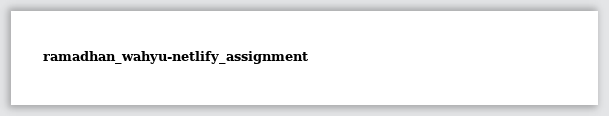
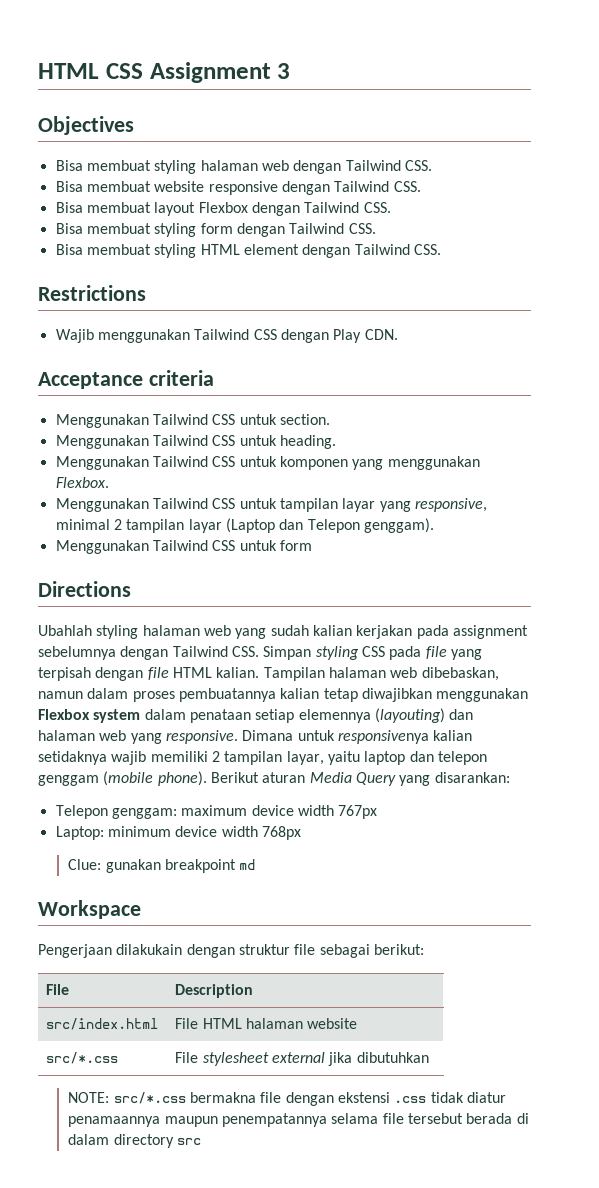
[43,51,308,64] ramadhan_wahyu-netlify_assignment -> [38,62,291,83] [38,116,134,135] [55,160,432,174] [55,181,421,195] [55,202,391,216] [55,223,376,237] [55,244,441,258] [38,285,146,301] [55,329,398,343] [38,370,214,389] [55,414,330,428] [55,435,336,449] [55,456,480,470] [55,477,109,488] [55,498,487,512] [55,518,434,533] [55,540,312,554] [38,581,131,597] [38,625,528,639] [38,646,482,660] [38,667,499,681] [38,688,529,702] [38,708,474,723] [38,730,473,744] [38,751,487,765] [38,771,510,786] [55,805,378,819] [55,826,301,840] [68,859,256,873] [38,900,141,919] [38,944,424,958] [46,984,70,995] [175,984,254,998] [46,1018,159,1030] [175,1018,358,1029] [46,1052,119,1064] [175,1052,429,1066] [68,1092,506,1106] [68,1113,529,1127] [68,1134,201,1148] HTML CSS Assignment 3 // Objectives // Bisa membuat styling halaman web dengan Tailwind CSS. // Bisa membuat website responsive dengan Tailwind CSS. // Bisa membuat layout Flexbox dengan Tailwind CSS. // Bisa membuat styling form dengan Tailwind CSS. // Bisa membuat styling HTML element dengan Tailwind CSS. // Restrictions // Wajib menggunakan Tailwind CSS dengan Play CDN. // Acceptance criteria // Menggunakan Tailwind CSS untuk section. // Menggunakan Tailwind CSS untuk heading. // Menggunakan Tailwind CSS untuk komponen yang menggunakan Flexbox. // Menggunakan Tailwind CSS untuk tampilan layar yang responsive, minimal 2 tampilan layar (Laptop dan Telepon genggam). // Menggunakan Tailwind CSS untuk form // Directions // Ubahlah styling halaman web yang sudah kalian kerjakan pada assignment sebelumnya dengan Tailwind CSS. Simpan styling CSS pada file yang terpisah dengan file HTML kalian. Tampilan halaman web dibebaskan, namun dalam proses pembuatannya kalian tetap diwajibkan menggunakan Flexbox system dalam penataan setiap elemennya (layouting) dan halaman web yang responsive. Dimana untuk responsivenya kalian setidaknya wajib memiliki 2 tampilan layar, yaitu laptop dan telepon genggam (mobile phone). Berikut aturan Media Query yang disarankan: // Telepon genggam: maximum device width 767px // Laptop: minimum device width 768px // Clue: gunakan breakpoint md // Workspace // Pengerjaan dilakukain dengan struktur file sebagai berikut: // File | Description // src/index.html | File HTML halaman website // src/*.css | File stylesheet external jika dibutuhkan // NOTE: src/*.css bermakna file dengan ekstensi .css tidak diatur penamaannya maupun penempatannya selama file tersebut berada di dalam directory src

